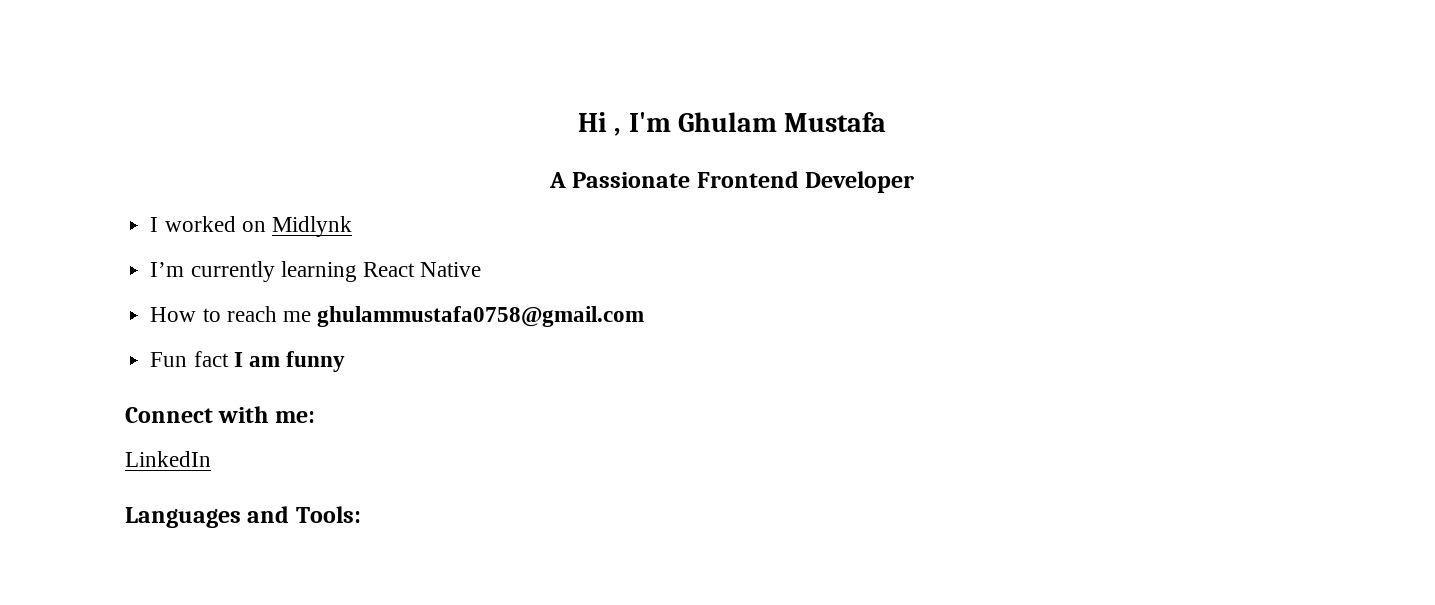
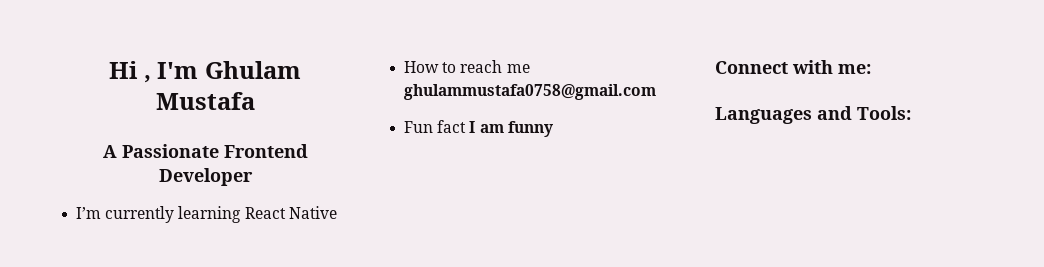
[150,216,352,237] // I worked on Midlynk -> (253, 177) none
[125,451,211,467] // LinkedIn -> (871, 69) none

